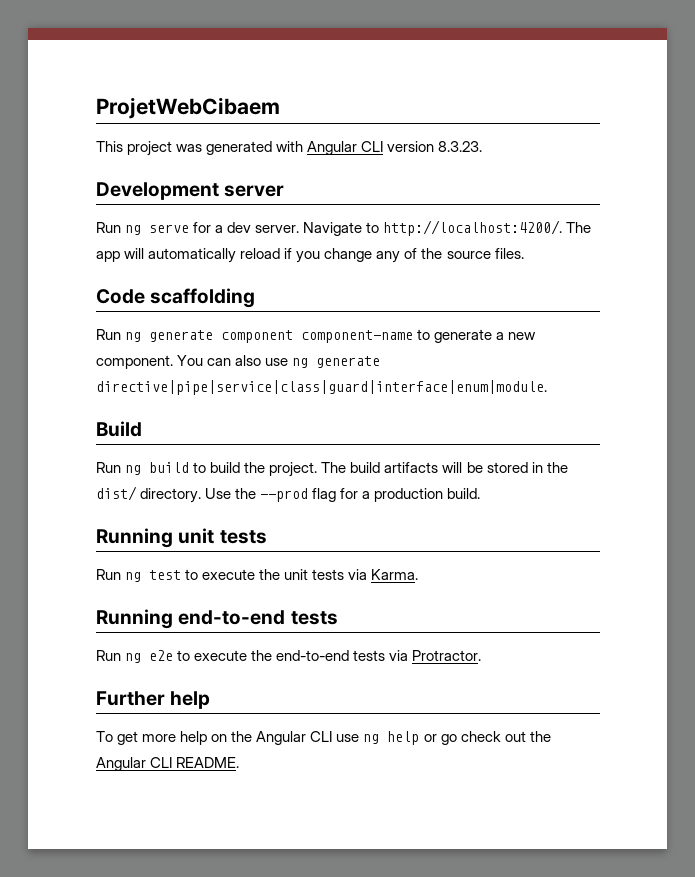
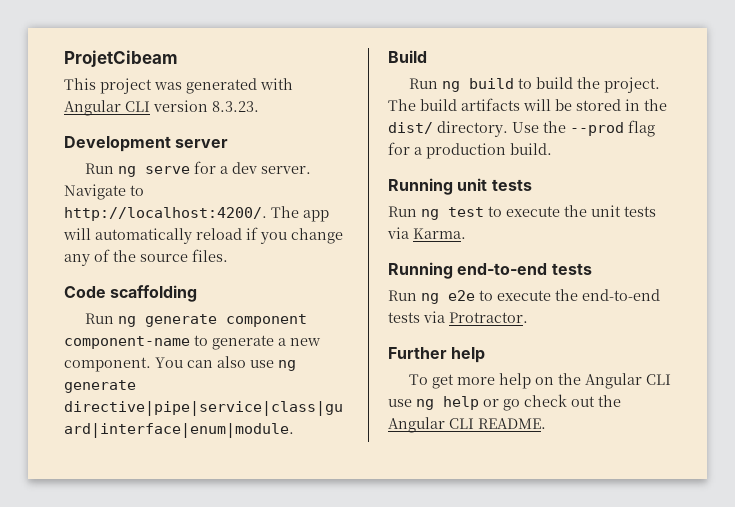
[96,97,280,119] ProjetWebCibaem -> [64,50,178,67] ProjetCibeam

